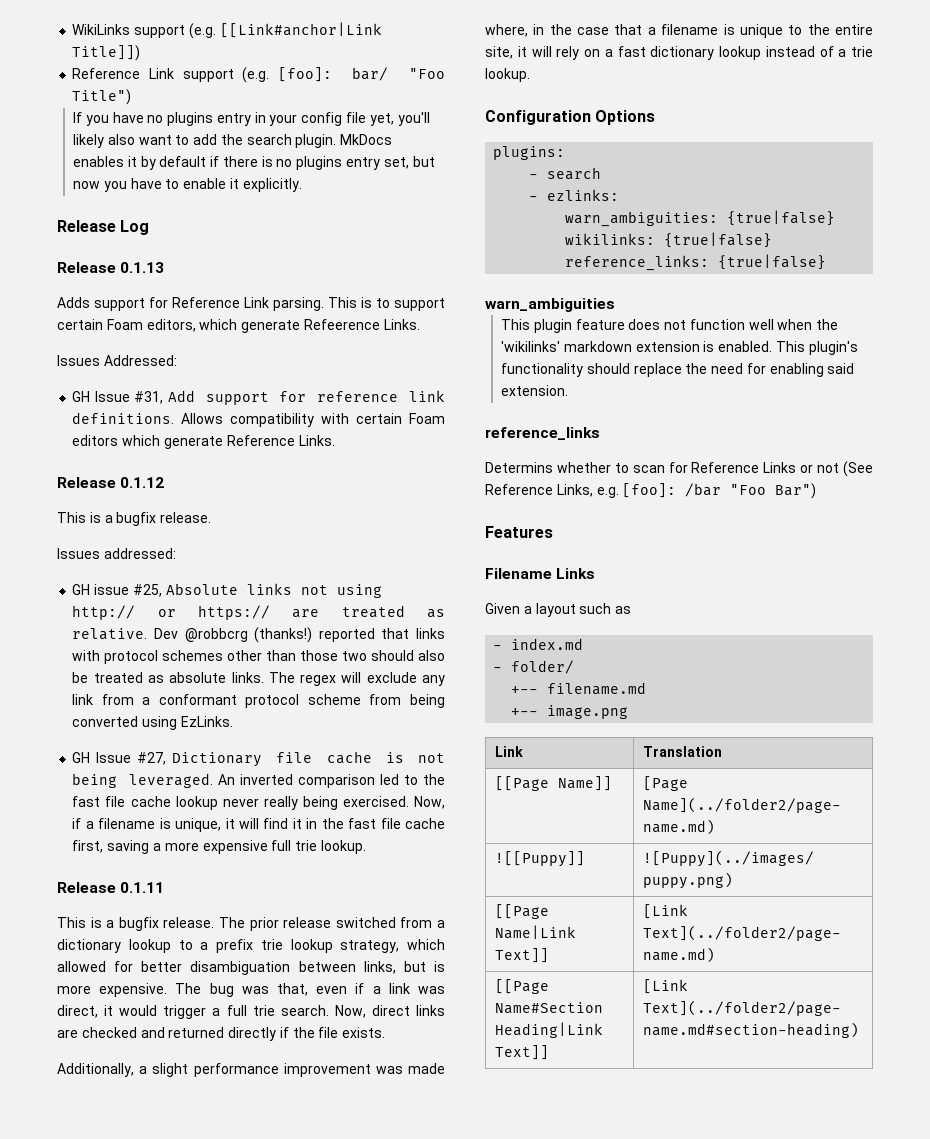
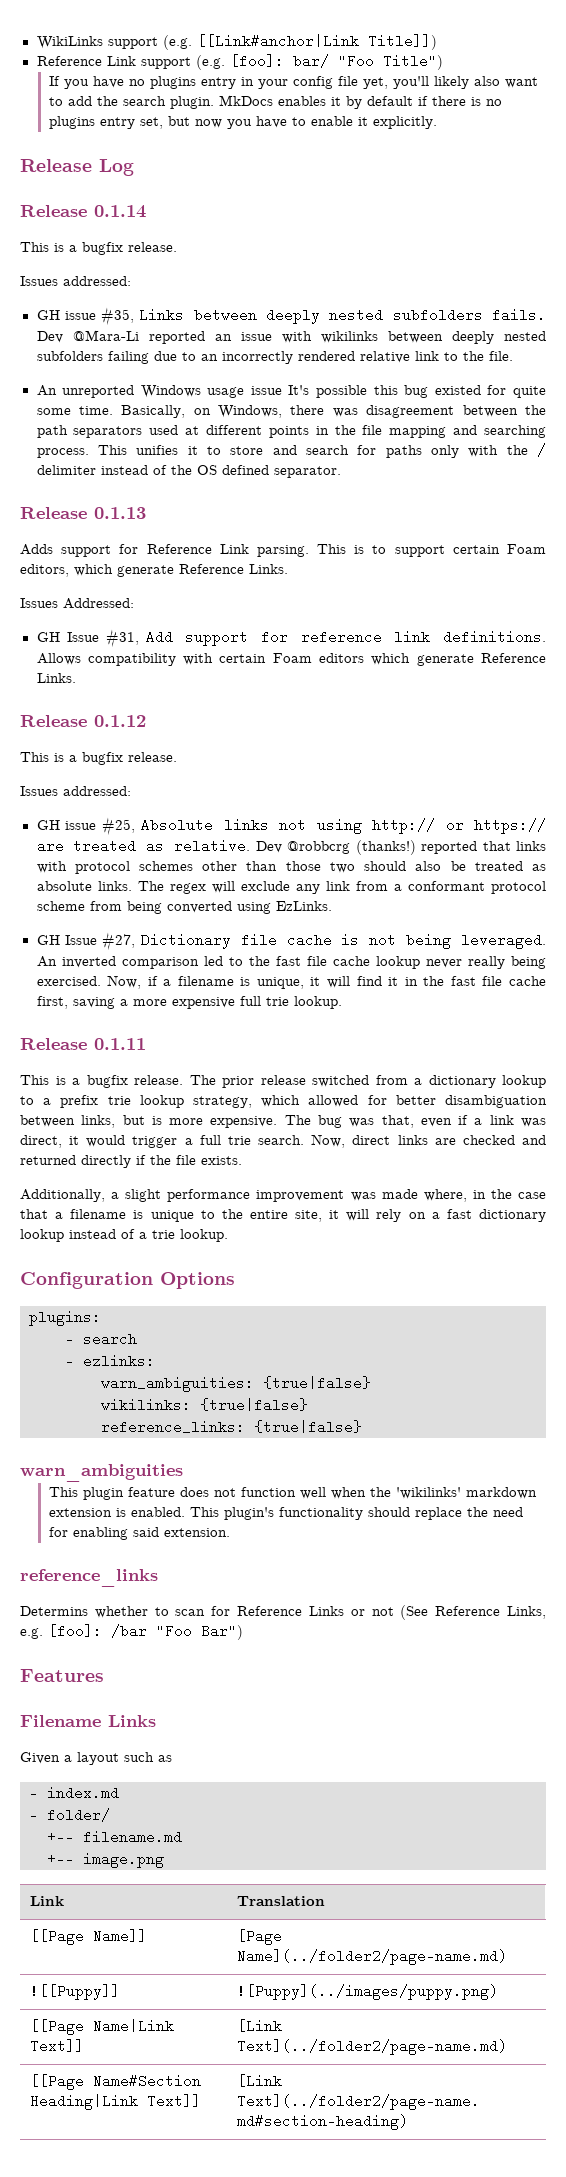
(150, 227) none -> [20,205,146,218] [20,242,177,255] [20,276,131,286] [36,307,546,326] [36,330,546,344] [36,351,513,364] [36,385,546,398] [36,405,547,418] [36,425,547,438] [36,443,547,458] [36,465,341,478] // Release 0.1.14 // This is a bugfix release. // Issues addressed: // GH issue #35, Links between deeply nested subfolders fails. Dev @Mara-Li reported an issue with wikilinks between deeply nested subfolders failing due to an incorrectly rendered relative link to the file. // An unreported Windows usage issue It's possible this bug existed for quite some time. Basically, on Windows, there was disagreement between the path separators used at different points in the file mapping and searching process. This unifies it to store and search for paths only with the / delimiter instead of the OS defined separator.
[303,319,380,330] Refeerence -> [179,564,244,574] Reference

